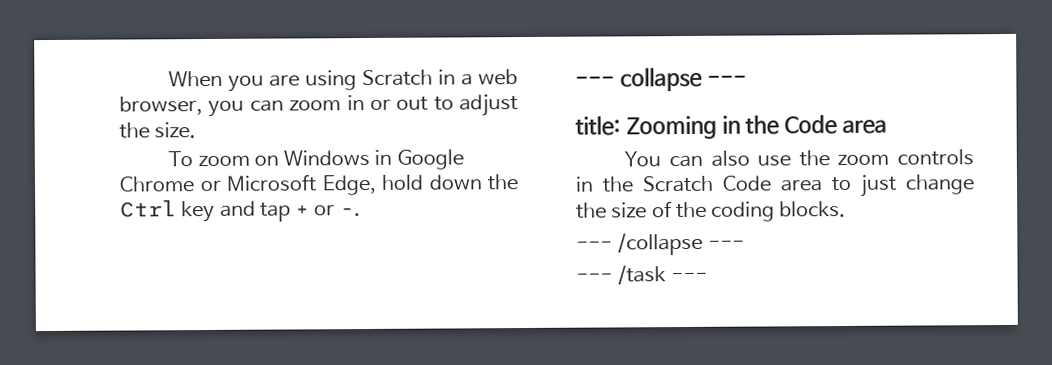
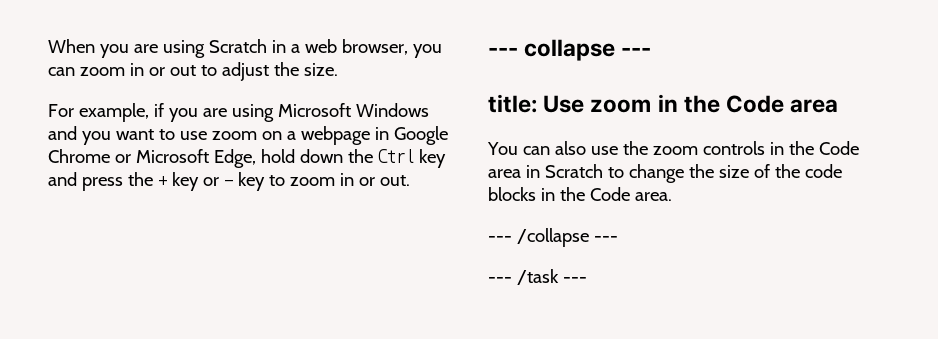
[168,149,371,167] To zoom on Windows -> [48,103,429,122] [48,126,370,145] For example, if you are using Microsoft Windows and you want to use zoom on a webpage
[259,202,361,222] tap + or -. -> [81,172,410,191] press the + key or - key to zoom in or out.
[625,115,717,140] Zooming -> [543,95,652,113] Use zoom
[642,174,898,197] Scratch Code area to just -> [818,141,859,155] [488,164,624,178] Code area in Scratch to
[711,200,847,222] coding blocks. -> [804,164,842,178] [488,187,672,201] code blocks in the Code area.

